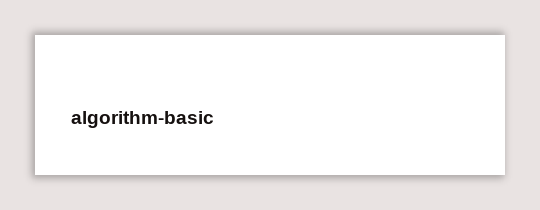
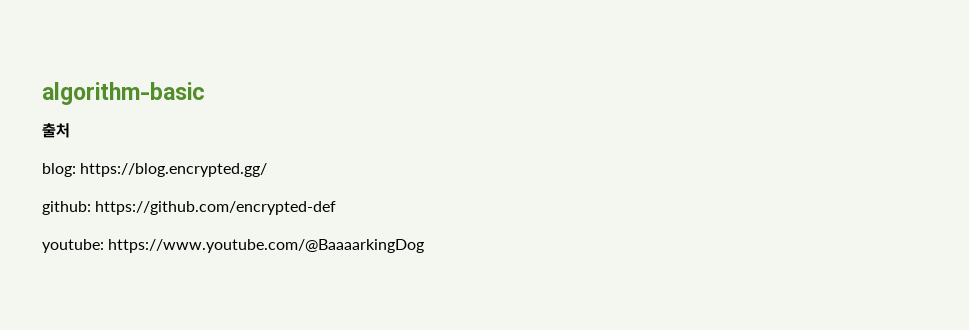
(214, 119) none -> [42,123,70,138] [42,163,268,177] [42,201,337,215] [42,239,425,253] // 출처 // blog: https://blog.encrypted.gg/ // github: https://github.com/encrypted-def // youtube: https://www.youtube.com/@BaaaarkingDog

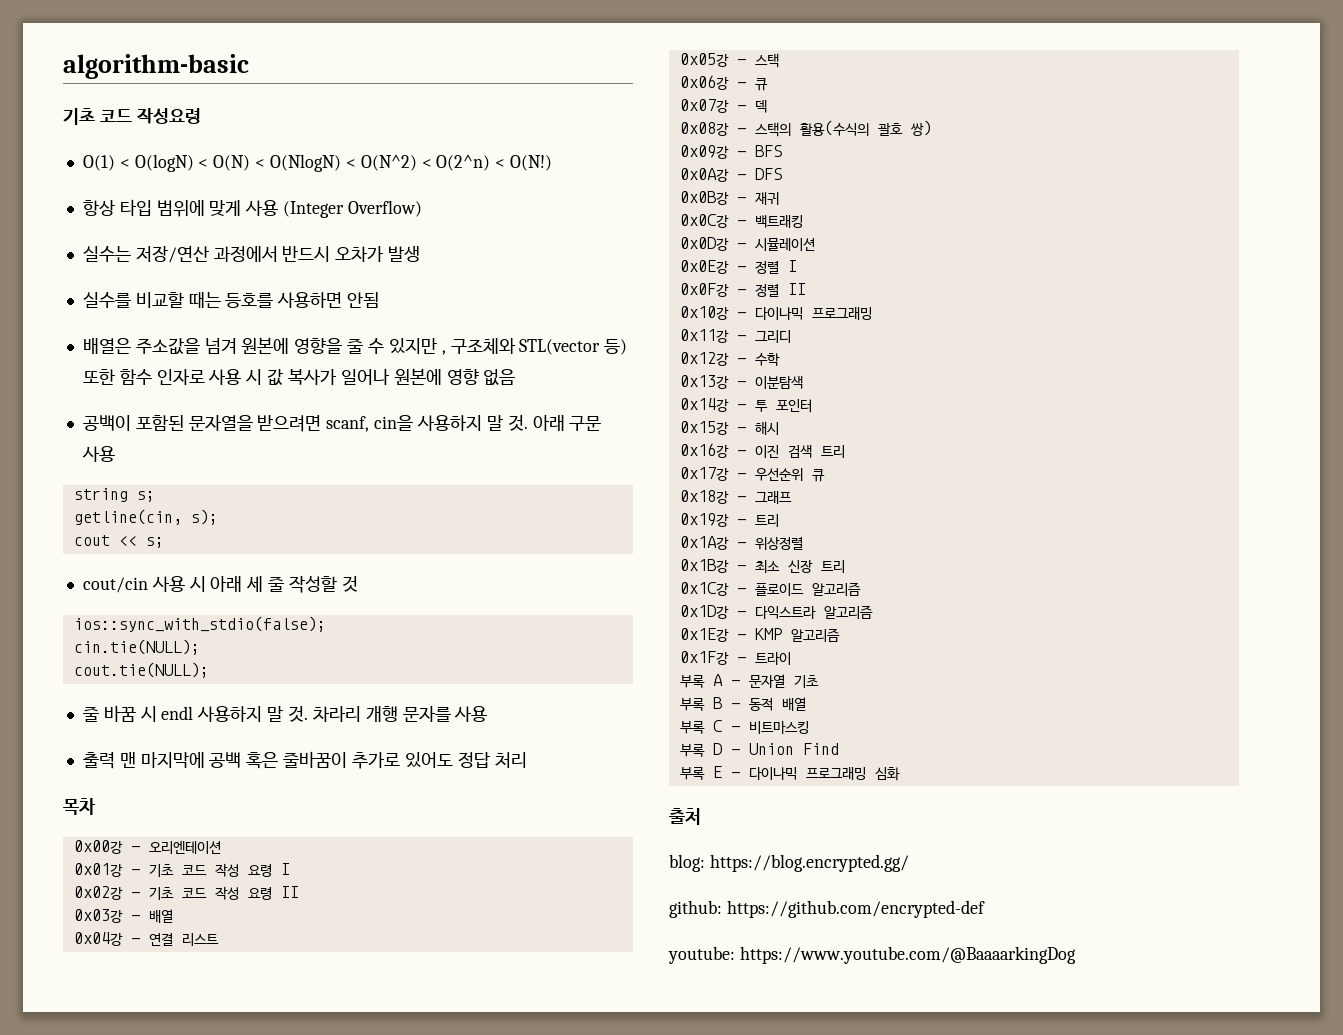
(205, 93) none -> [63,108,201,125] [82,154,553,172] [82,199,422,218] [82,246,421,263] [82,291,380,308] [82,337,628,355] [82,368,516,386] [82,415,602,432] [81,446,115,462] [73,488,155,502] [73,509,218,525] [73,535,164,548] [82,575,358,593] [73,616,326,632] [73,639,200,655] [73,662,209,678] [82,705,488,722] [82,751,527,769] [63,798,96,815] [73,840,221,854] [73,863,290,877] [73,886,299,900] [73,909,173,923] [73,932,219,946] [679,53,779,68] [679,75,768,91] [679,99,767,113] [679,120,932,137] [679,145,782,159] [679,168,782,182] [679,191,779,205] [679,214,803,228] [679,237,815,251] [679,260,797,274] [679,283,806,297] [679,306,872,320] [679,329,791,343] [679,352,780,366] [679,375,803,389] [679,398,812,413] [679,421,779,435] [679,443,845,458] [679,467,825,482] [679,490,792,504] [679,513,779,527] [679,536,803,550] [679,559,845,573] [679,582,861,596] [679,605,873,619] [679,628,840,642] [679,651,791,665] [679,674,819,688] [679,697,806,711] [679,720,809,734] [679,743,839,757] [679,766,900,781] // 기초 코드 작성요령 // O(1) < O(logN) < O(N) < O(NlogN) < O(N^2) < O(2^n) < O(N!) // 항상 타입 범위에 맞게 사용 (Integer Overflow) // 실수는 저장/연산 과정에서 반드시 오차가 발생 // 실수를 비교할 때는 등호를 사용하면 안됨 // 배열은 주소값을 넘겨 원본에 영향을 줄 수 있지만 , 구조체와 STL(vector 등) 또한 함수 인자로 사용 시 값 복사가 일어나 원본에 영향 없음 // 공백이 포함된 문자열을 받으려면 scanf, cin을 사용하지 말 것. 아래 구문 사용 // string s; // getline(cin, s); // cout << s; // cout/cin 사용 시 아래 세 줄 작성할 것 // ios::sync_with_stdio(false); // cin.tie(NULL); // cout.tie(NULL); // 줄 바꿈 시 endl 사용하지 말 것. 차라리 개행 문자를 사용 // 출력 맨 마지막에 공백 혹은 줄바꿈이 추가로 있어도 정답 처리 // 목차 // 0x00강 - 오리엔테이션 // 0x01강 - 기초 코드 작성 요령 I // 0x02강 - 기초 코드 작성 요령 II // 0x03강 - 배열 // 0x04강 - 연결 리스트 // 0x05강 - 스택 // 0x06강 - 큐 // 0x07강 - 덱 // 0x08강 - 스택의 활용(수식의 괄호 쌍) // 0x09강 - BFS // 0x0A강 - DFS // 0x0B강 - 재귀 // 0x0C강 - 백트래킹 // 0x0D강 - 시뮬레이션 // 0x0E강 - 정렬 I // 0x0F강 - 정렬 II // 0x10강 - 다이나믹 프로그래밍 // 0x11강 - 그리디 // 0x12강 - 수학 // 0x13강 - 이분탐색 // 0x14강 - 투 포인터 // 0x15강 - 해시 // 0x16강 - 이진 검색 트리 // 0x17강 - 우선순위 큐 // 0x18강 - 그래프 // 0x19강 - 트리 // 0x1A강 - 위상정렬 // 0x1B강 - 최소 신장 트리 // 0x1C강 - 플로이드 알고리즘 // 0x1D강 - 다익스트라 알고리즘 // 0x1E강 - KMP 알고리즘 // 0x1F강 - 트라이 // 부록 A - 문자열 기초 // 부록 B - 동적 배열 // 부록 C - 비트마스킹 // 부록 D - Union Find // 부록 E - 다이나믹 프로그래밍 심화

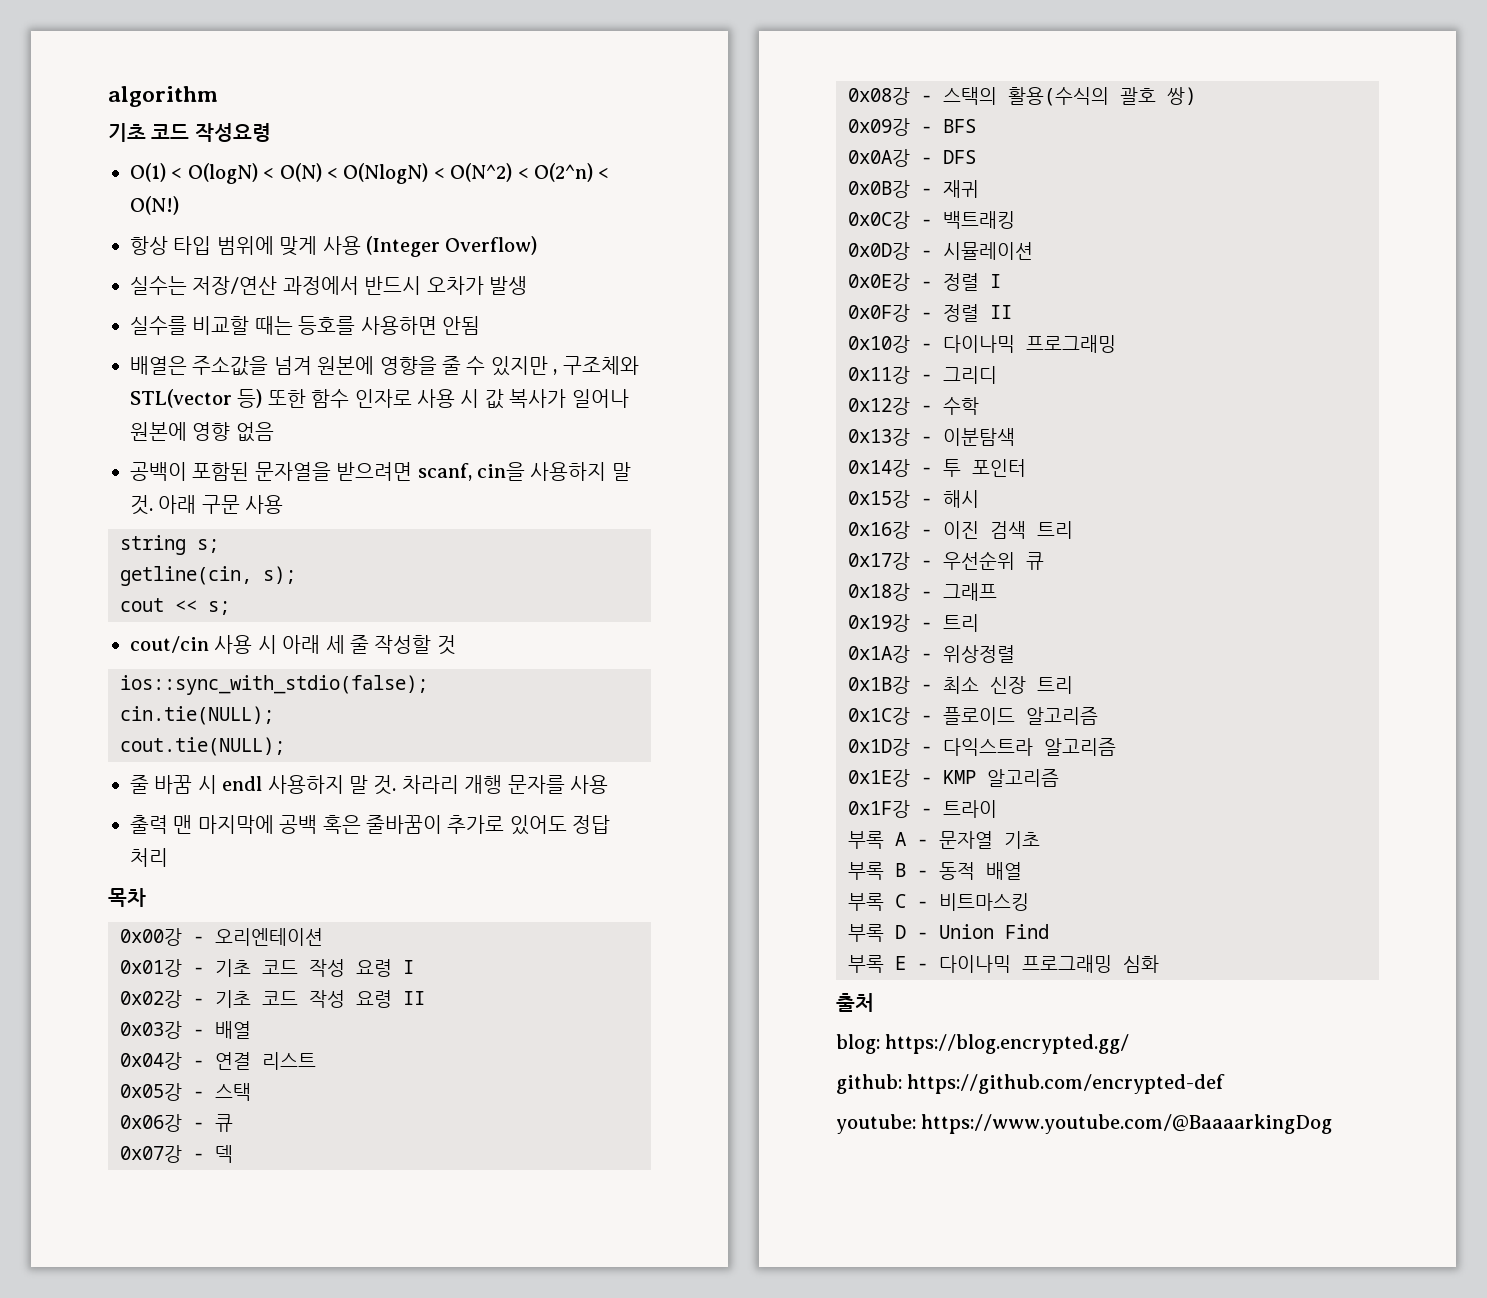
[63,54,249,79] algorithm-basic -> [108,86,218,107] algorithm

